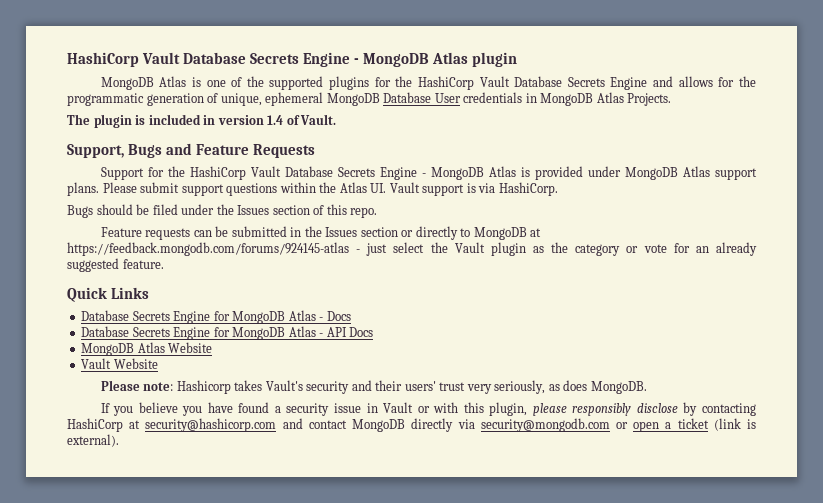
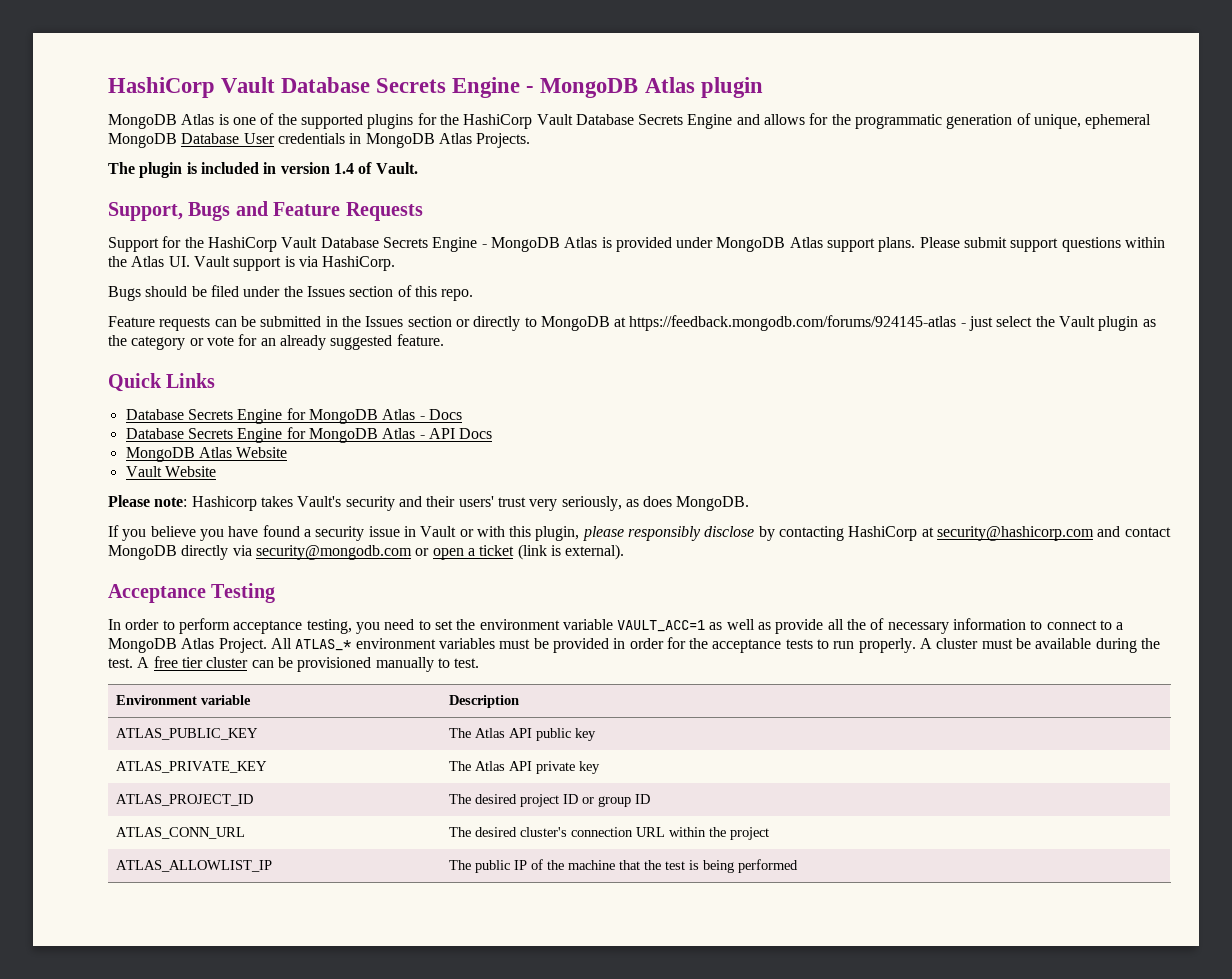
(119, 440) none -> [108,583,276,603] [108,618,1124,634] [108,637,1161,653] [108,656,480,672] [115,695,251,705] [448,695,519,708] [115,728,258,740] [448,728,596,741] [115,761,267,773] [448,761,600,774] [115,794,253,806] [448,794,650,807] [115,827,245,839] [448,827,769,840] [115,860,272,872] [448,859,798,873] // Acceptance Testing // In order to perform acceptance testing, you need to set the environment variable VAULT_ACC=1 as well as provide all the of necessary information to connect to a MongoDB Atlas Project. All ATLAS_* environment variables must be provided in order for the acceptance tests to run properly. A cluster must be available during the test. A free tier cluster can be provisioned manually to test. // Environment variable | Description // ATLAS_PUBLIC_KEY | The Atlas API public key // ATLAS_PRIVATE_KEY | The Atlas API private key // ATLAS_PROJECT_ID | The desired project ID or group ID // ATLAS_CONN_URL | The desired cluster's connection URL within the project // ATLAS_ALLOWLIST_IP | The public IP of the machine that the test is being performed

